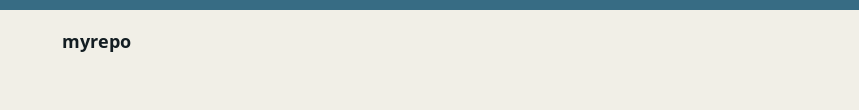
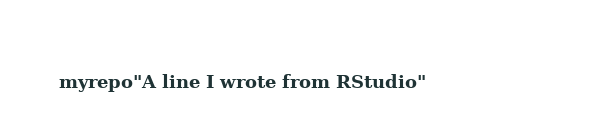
[62,38,131,52] myrepo -> [59,74,426,92] myrepo"A line I wrote from RStudio"

